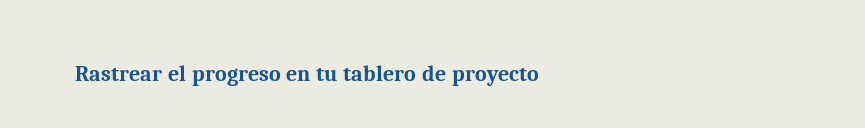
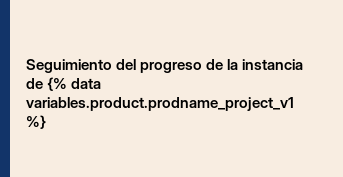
[75,65,539,86] Rastrear el progreso en tu tablero de proyecto -> [26,59,304,73] [26,77,102,91] [26,97,294,111] [26,115,46,129] Seguimiento del progreso de la instancia de {% data variables.product.prodname_project_v1 %}

